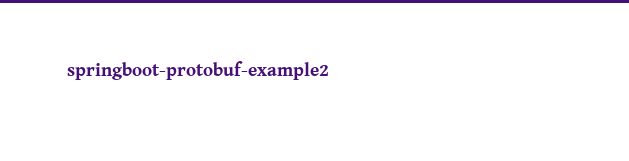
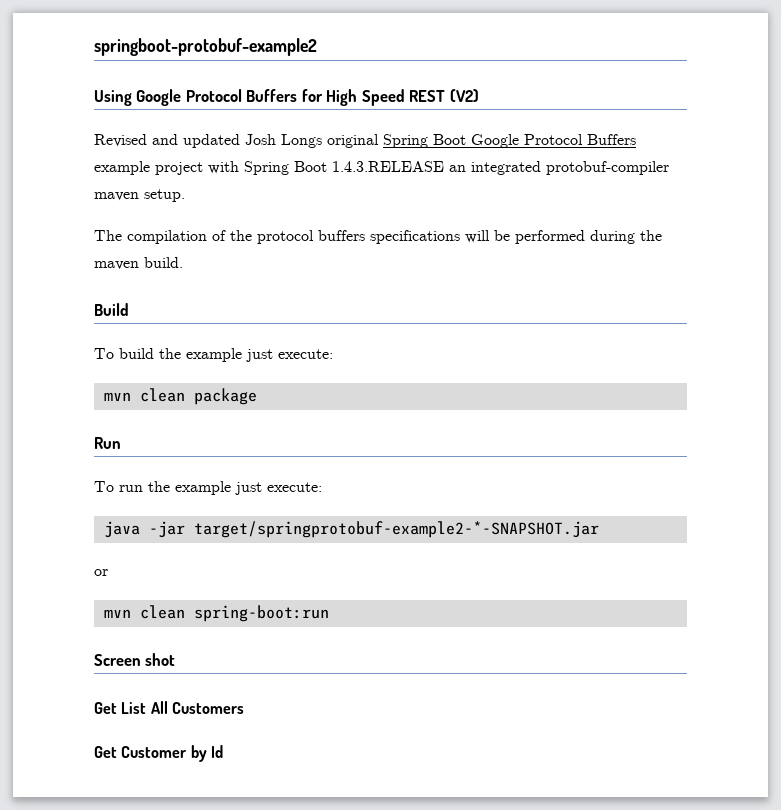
(329, 70) none -> [94,89,479,106] [94,134,636,148] [94,161,669,175] [94,189,185,202] [94,230,662,244] [94,257,183,270] [94,303,129,316] [94,348,333,362] [103,388,257,405] [94,437,121,449] [94,481,322,495] [103,521,599,538] [94,569,108,576] [103,605,329,622] [94,653,176,666] [94,701,244,714] [94,745,223,762] // Using Google Protocol Buffers for High Speed REST (V2) // Revised and updated Josh Longs original Spring Boot Google Protocol Buffers example project with Spring Boot 1.4.3.RELEASE an integrated protobuf-compiler maven setup. // The compilation of the protocol buffers specifications will be performed during the maven build. // Build // To build the example just execute: // mvn clean package // Run // To run the example just execute: // java -jar target/springprotobuf-example2-*-SNAPSHOT.jar // or // mvn clean spring-boot:run // Screen shot // Get List All Customers // Get Customer by Id

